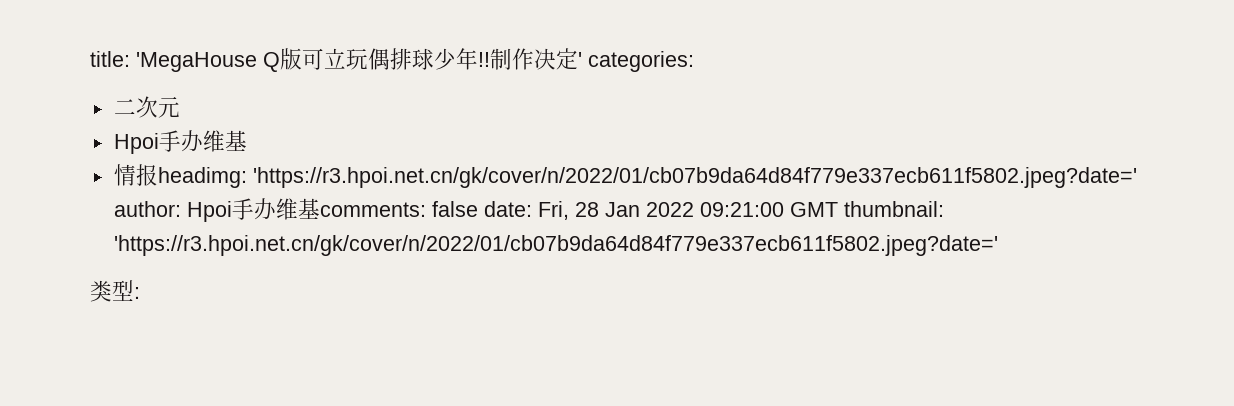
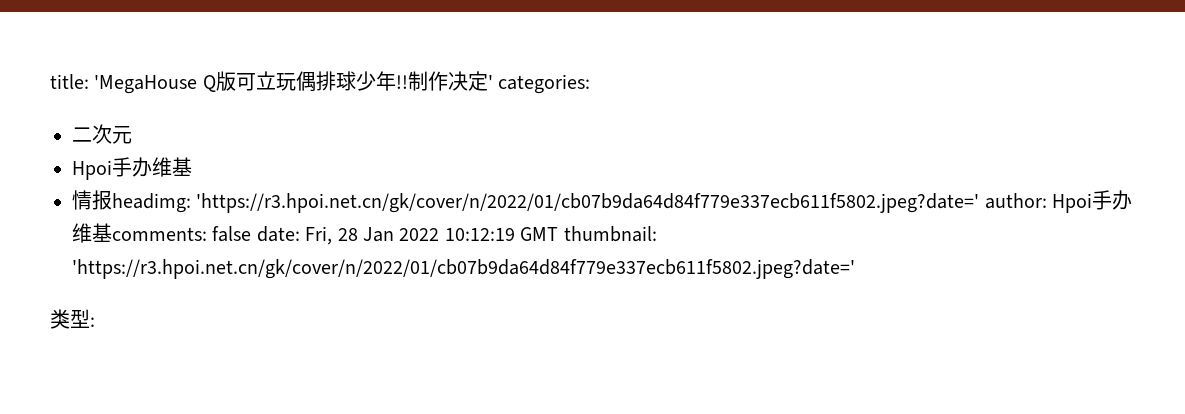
[699,202,784,217] 09:21:00 -> [444,228,515,241] 10:12:19

